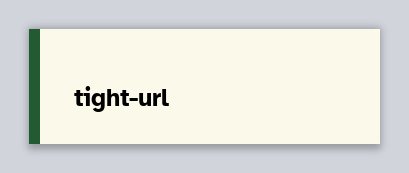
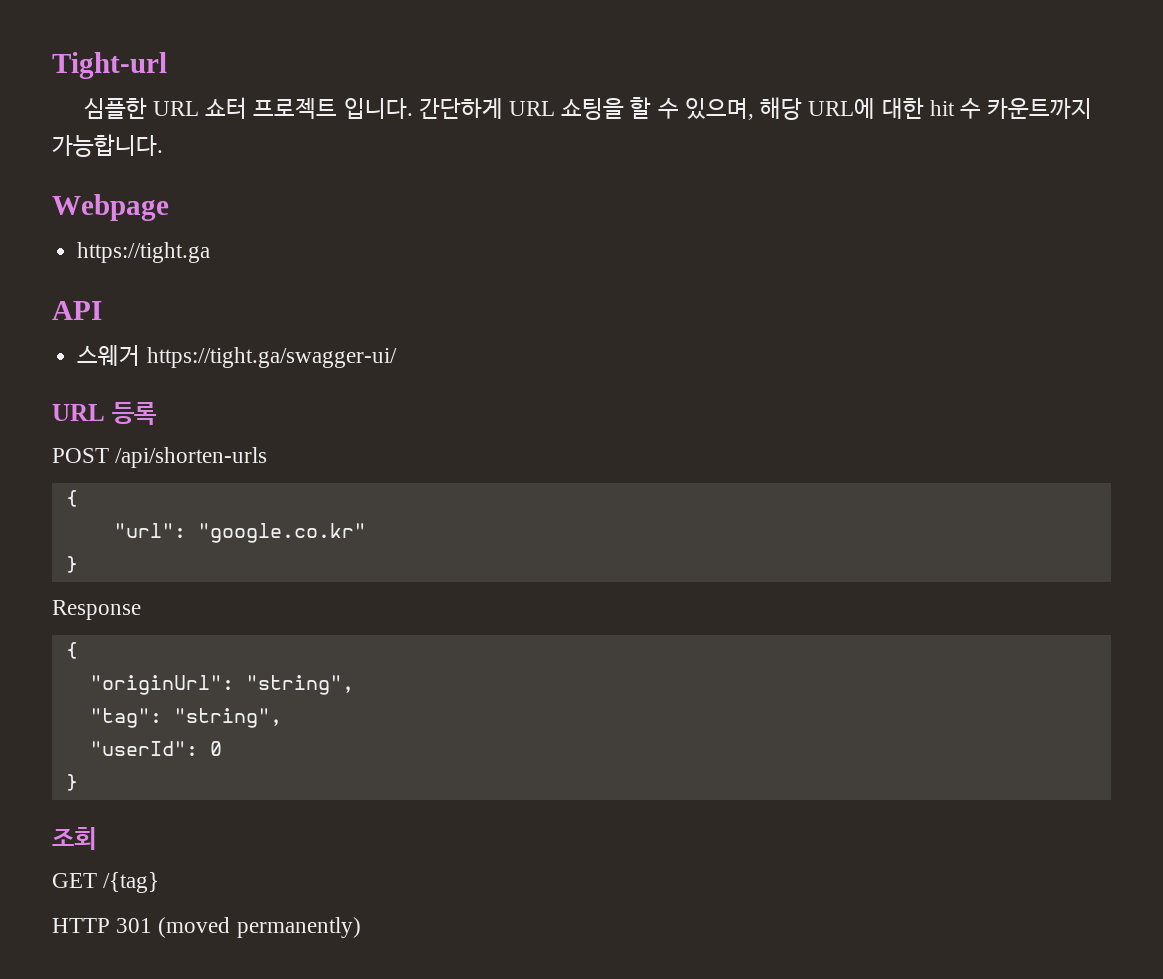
[74,86,169,112] tight-url -> [52,52,167,79] [83,97,1093,120] [52,134,163,157] [52,194,169,221] [77,242,211,263] [52,301,102,320] [77,345,397,368] [52,402,157,425] [52,447,268,468] [65,490,78,507] [113,523,366,543] [65,556,78,573] [52,600,141,620] [65,642,78,659] [89,675,354,695] [89,708,282,728] [89,741,222,756] [65,774,78,791] [52,827,96,850] [52,872,160,893] [52,917,361,938] Tight-url // 심플한 URL 쇼터 프로젝트 입니다. 간단하게 URL 쇼팅을 할 수 있으며, 해당 URL에 대한 hit 수 카운트까지 가능합니다. // Webpage // https://tight.ga // API // 스웨거 https://tight.ga/swagger-ui/ // URL 등록 // POST /api/shorten-urls // { // "url": "google.co.kr" // } // Response // { // "originUrl": "string", // "tag": "string", // "userId": 0 // } // 조회 // GET /{tag} // HTTP 301 (moved permanently)

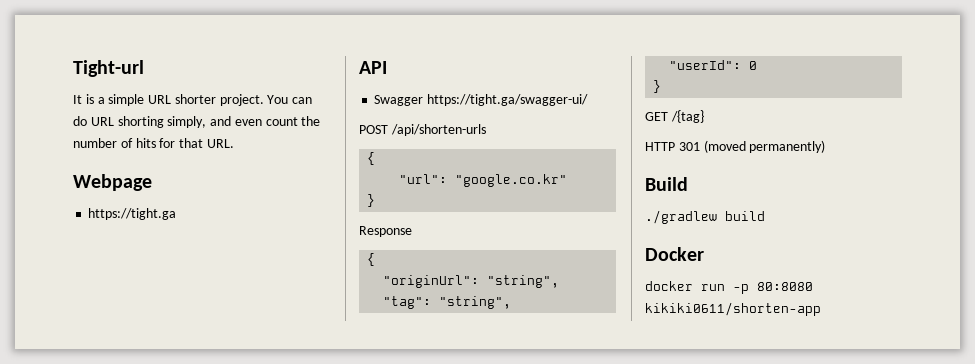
[83,97,1093,120] [52,134,163,157] 심플한 URL 쇼터 프로젝트 입니다. 간단하게 URL 쇼팅을 할 수 있으며, 해당 URL에 대한 hit 수 카운트까지 가능합니다. -> [73,94,313,106] [73,116,321,128] [73,138,234,148] It is a simple URL shorter project. You can do URL shorting simply, and even count the number of hits for that URL.
[77,345,141,366] 스웨거 -> [374,95,424,106] Swagger
[52,402,157,425] // URL 등록 -> (589, 100) none
[52,827,96,850] // 조회 -> (662, 86) none
(361, 927) none -> [645,177,688,191] [645,210,765,224] [645,247,704,261] [645,281,813,294] [645,302,821,316] // Build // ./gradlew build // Docker // docker run -p 80:8080 kikiki0611/shorten-app

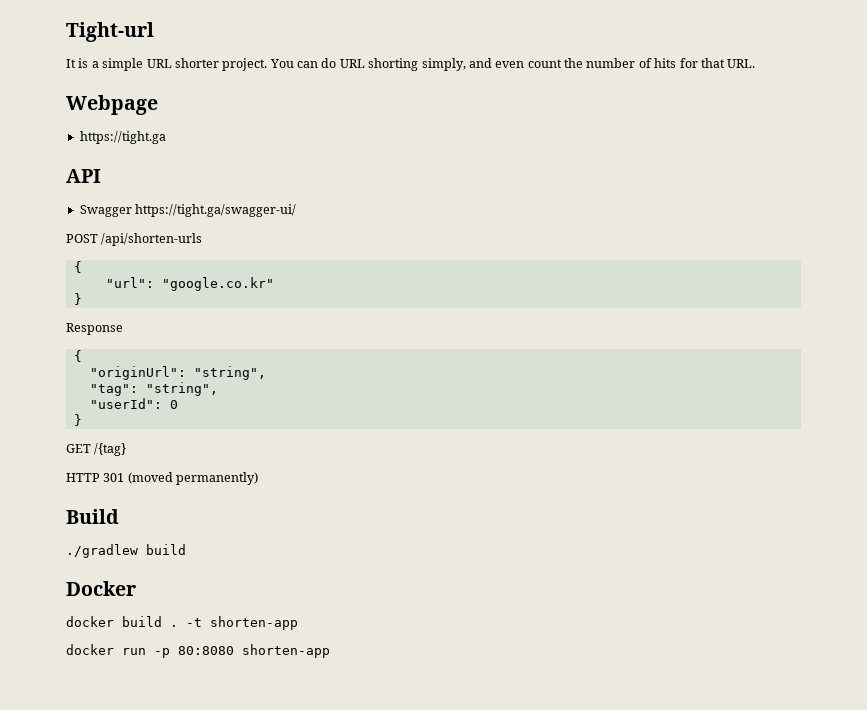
(704, 254) none -> [66,616,298,630] // docker build . -t shorten-app
[645,302,821,316] kikiki0611/shorten-app -> [242,644,330,658] shorten-app

